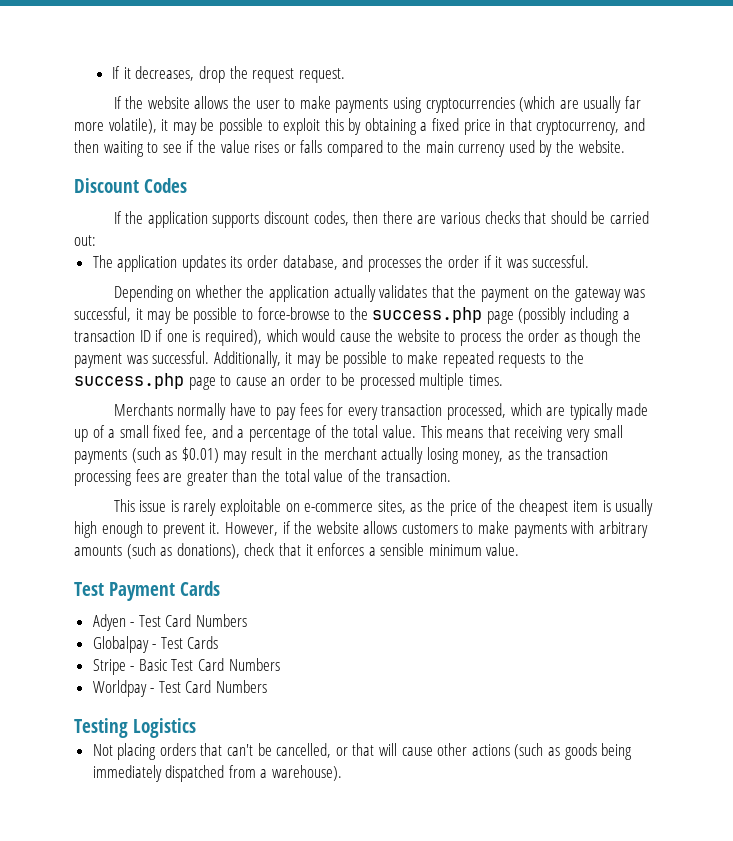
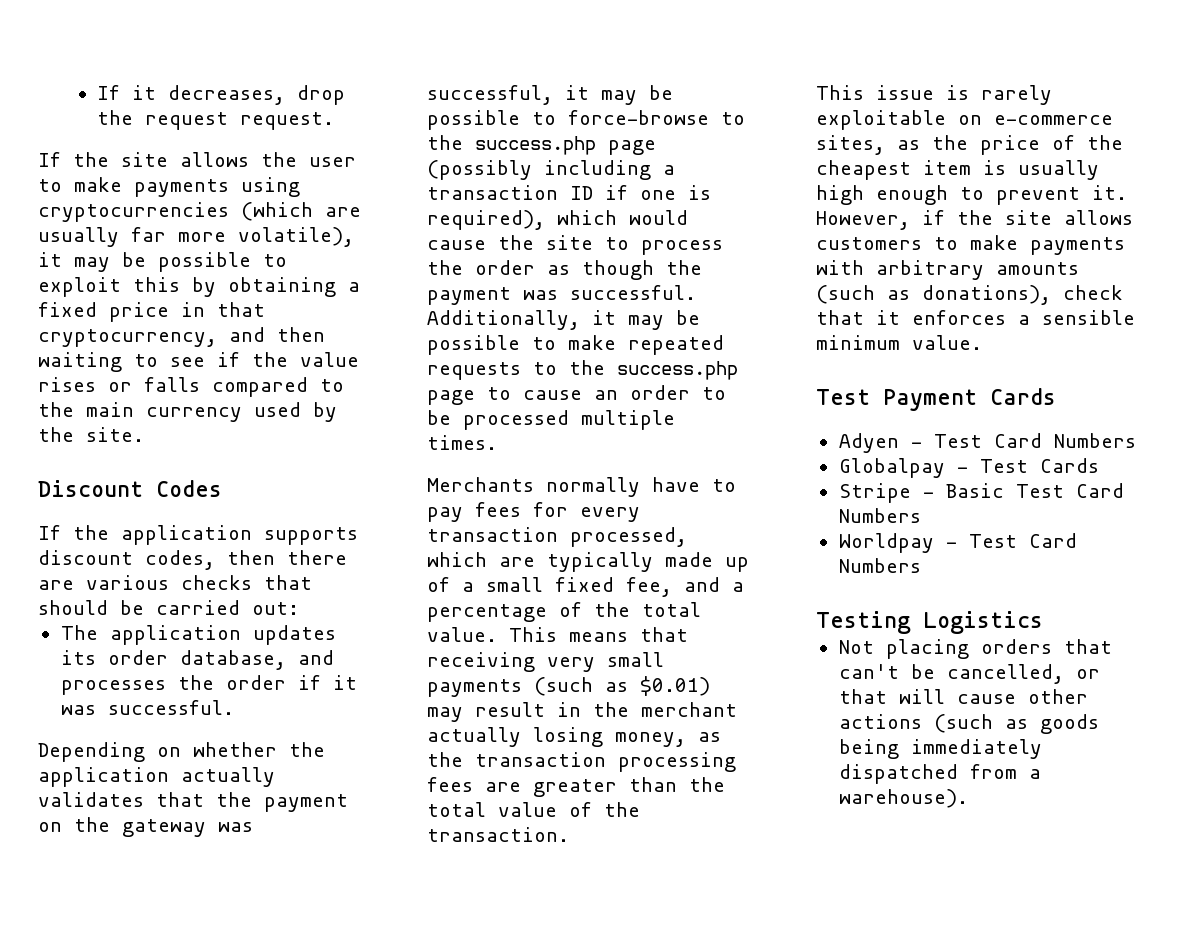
[147,96,190,109] website -> [121,152,168,167] site
[578,140,625,153] website. -> [86,427,144,442] site.
[397,329,440,342] website -> [546,235,593,250] site
[316,521,359,534] website -> [1005,210,1052,225] site

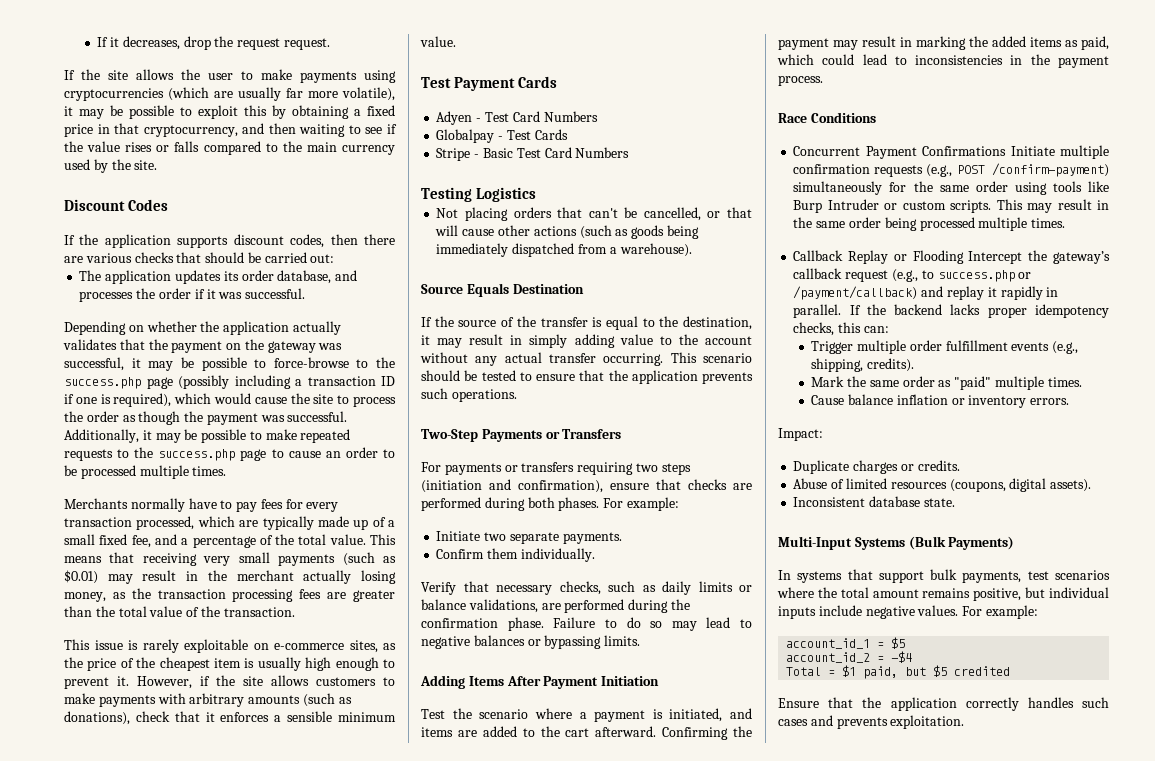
[838,533,1077,553] [838,558,921,573] // Worldpay - Test Card Numbers -> (630, 152) none
(968, 798) none -> [421,283,584,297] [421,316,752,330] [421,334,752,348] [420,352,752,366] [421,370,753,384] [421,388,517,402] [421,429,622,442] [421,462,691,475] [421,479,752,493] [421,497,679,511] [436,531,622,544] [436,548,595,562] [421,581,752,595] [421,599,690,613] [421,617,752,631] [421,635,641,649] [420,675,660,689] [421,708,752,722] [421,726,752,740] [778,36,1109,50] [777,54,1109,68] [778,75,823,86] [778,112,876,123] [793,145,1109,159] [793,163,1109,177] [793,181,1109,195] [793,199,1109,213] [793,217,1066,231] [793,250,1110,264] [793,268,1032,282] [793,286,1059,300] [793,304,1109,318] [793,322,889,336] [811,340,1079,354] [811,358,915,372] [811,376,1082,390] [811,394,1070,408] [778,428,823,441] [793,460,960,474] [793,478,1092,492] [793,496,955,507] [778,536,1015,550] [778,569,1110,583] [777,587,1109,601] [778,605,1038,619] [786,637,906,649] [786,651,913,663] [786,665,1011,679] [778,697,1109,711] [778,715,965,729] // Source Equals Destination // If the source of the transfer is equal to the destination, it may result in simply adding value to the account without any actual transfer occurring. This scenario should be tested to ensure that the application prevents such operations. // Two-Step Payments or Transfers // For payments or transfers requiring two steps (initiation and confirmation), ensure that checks are performed during both phases. For example: // Initiate two separate payments. // Confirm them individually. // Verify that necessary checks, such as daily limits or balance validations, are performed during the confirmation phase. Failure to do so may lead to negative balances or bypassing limits. // Adding Items After Payment Initiation // Test the scenario where a payment is initiated, and items are added to the cart afterward. Confirming the payment may result in marking the added items as paid, which could lead to inconsistencies in the payment process. // Race Conditions // Concurrent Payment Confirmations Initiate multiple confirmation requests (e.g., POST /confirm-payment) simultaneously for the same order using tools like Burp Intruder or custom scripts. This may result in the same order being processed multiple times. // Callback Replay or Flooding Intercept the gateway’s callback request (e.g., to success.php or /payment/callback) and replay it rapidly in parallel. If the backend lacks proper idempotency checks, this can: // Trigger multiple order fulfillment events (e.g., shipping, credits). // Mark the same order as "paid" multiple times. // Cause balance inflation or inventory errors. // Impact: // Duplicate charges or credits. // Abuse of limited resources (coupons, digital assets). // Inconsistent database state. // Multi-Input Systems (Bulk Payments) // In systems that support bulk payments, test scenarios where the total amount remains positive, but individual inputs include negative values. For example: // account_id_1 = $5 // account_id_2 = -$4 // Total = $1 paid, but $5 credited // Ensure that the application correctly handles such cases and prevents exploitation.

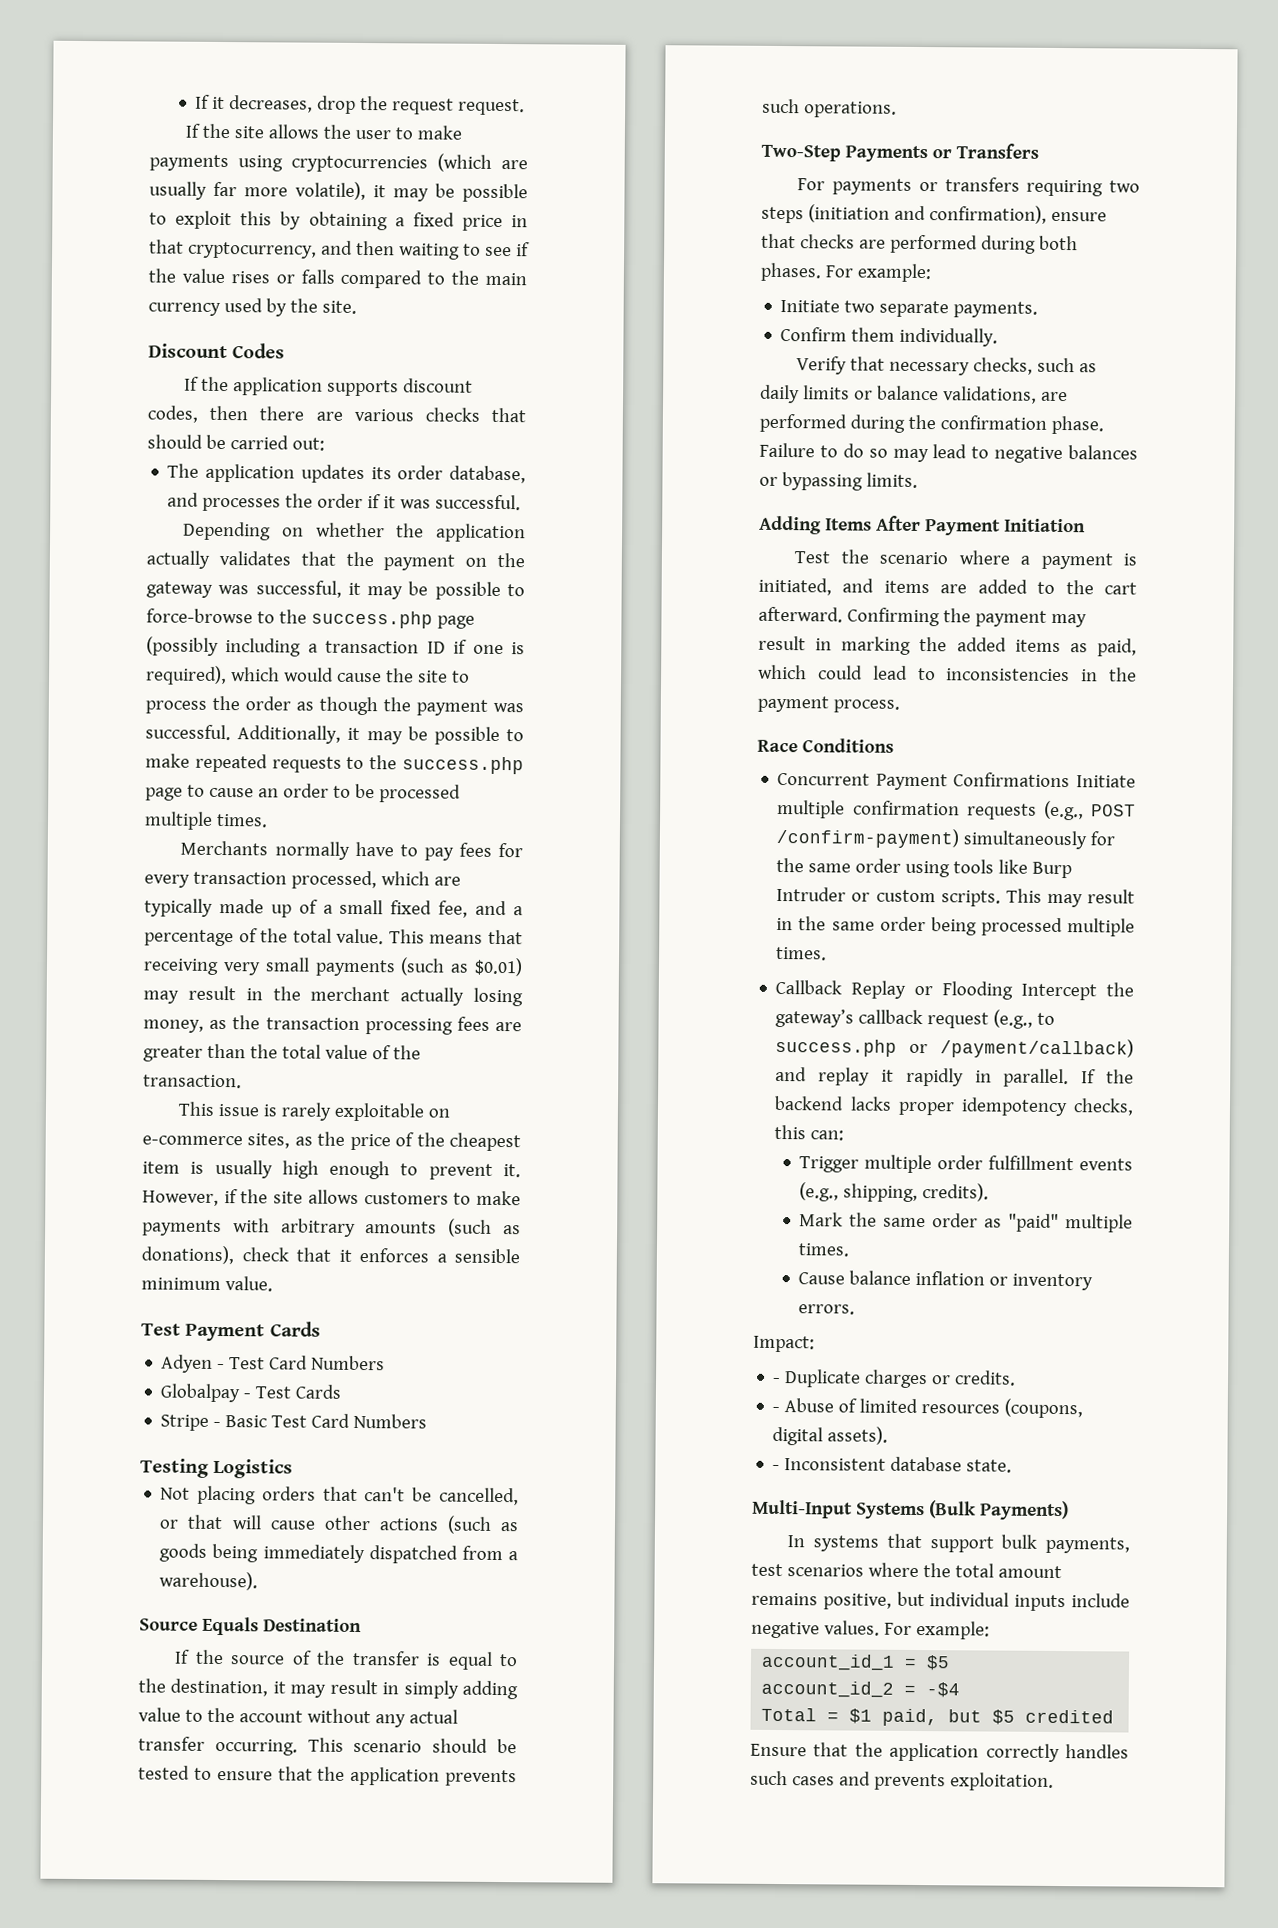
(823, 434) none -> [773,1377,782,1384] -
(960, 465) none -> [772,1406,781,1413] -
(1092, 485) none -> [772,1464,781,1471] -

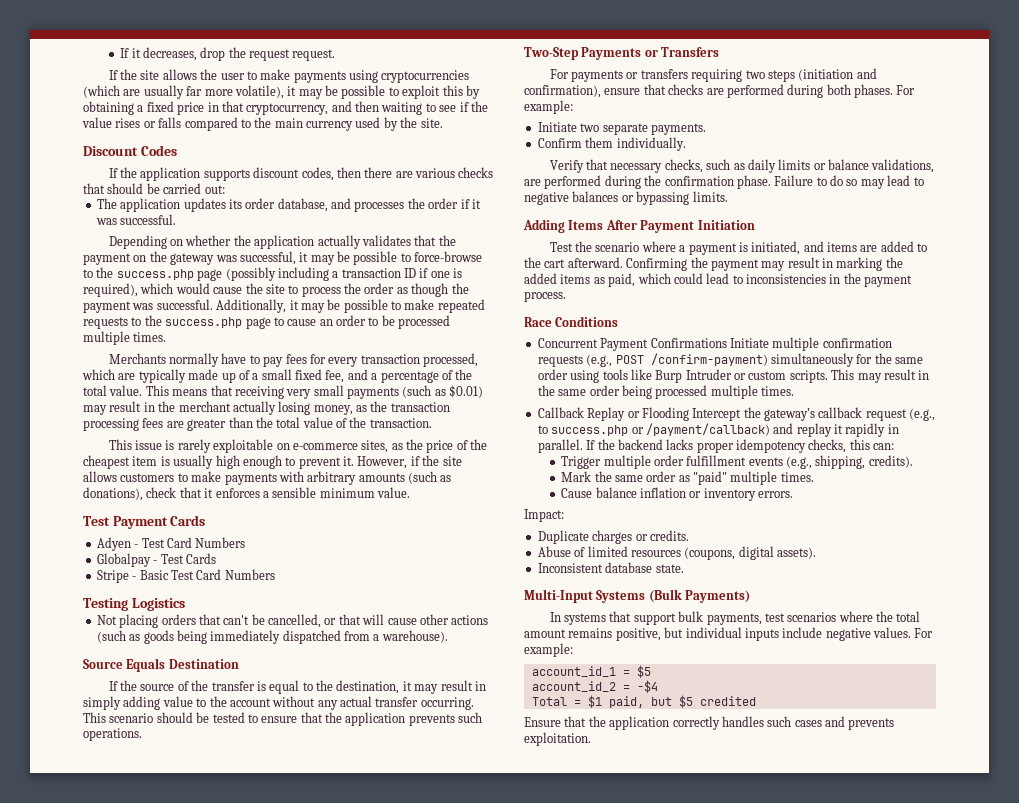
[773,1377,782,1384] - -> (564, 515) none
[772,1406,781,1413] - -> (689, 535) none
[772,1464,781,1471] - -> (816, 553) none

